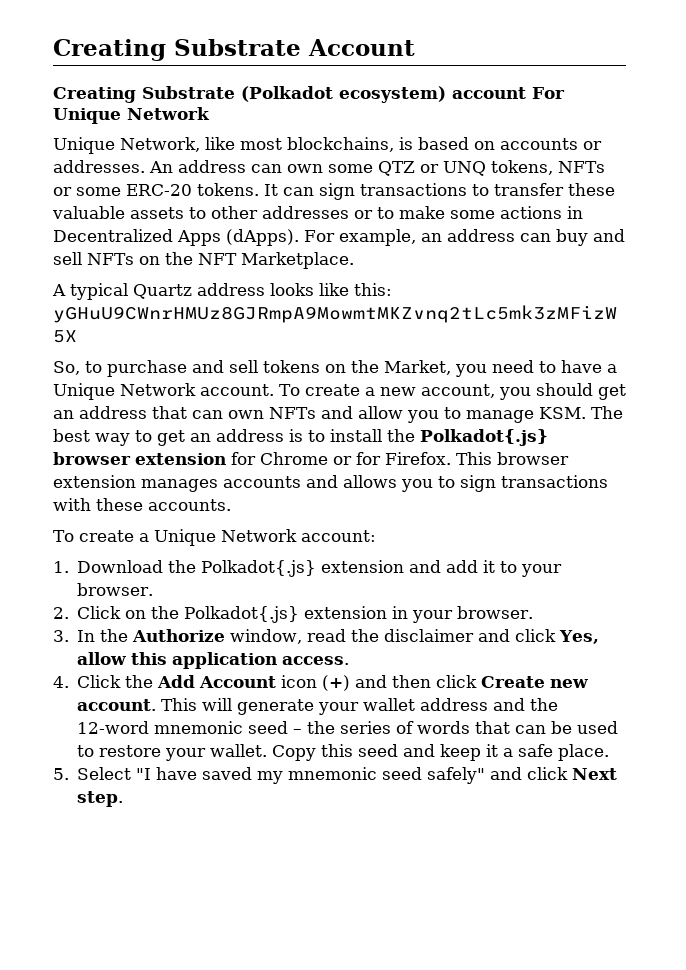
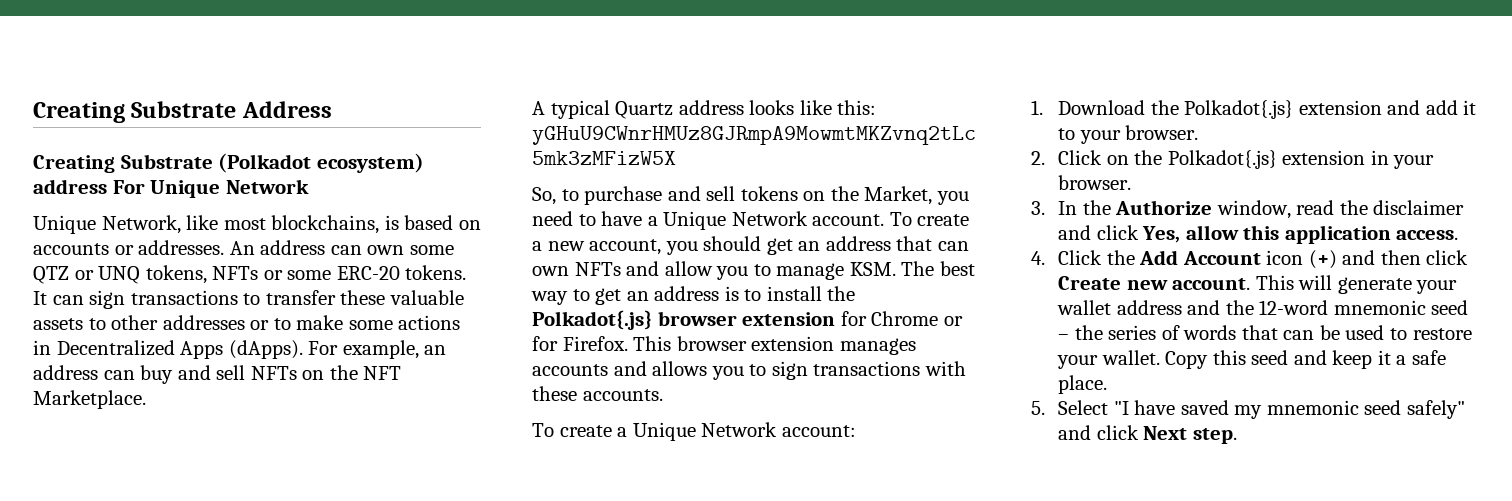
[53,39,415,61] Creating Substrate Account -> [33,101,332,123] Creating Substrate Address
[452,87,526,99] account -> [33,179,107,194] address

